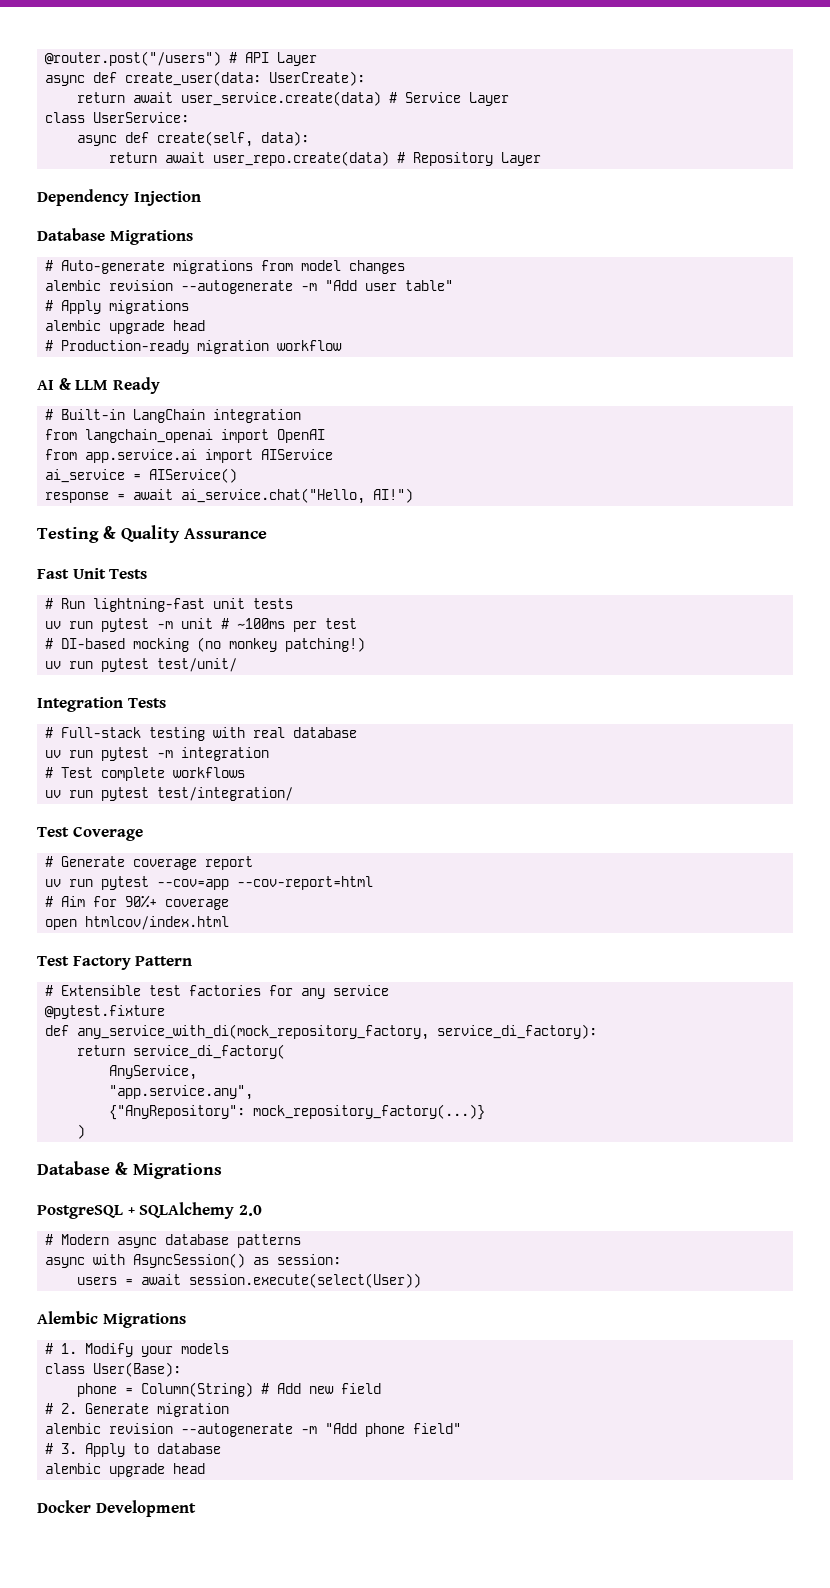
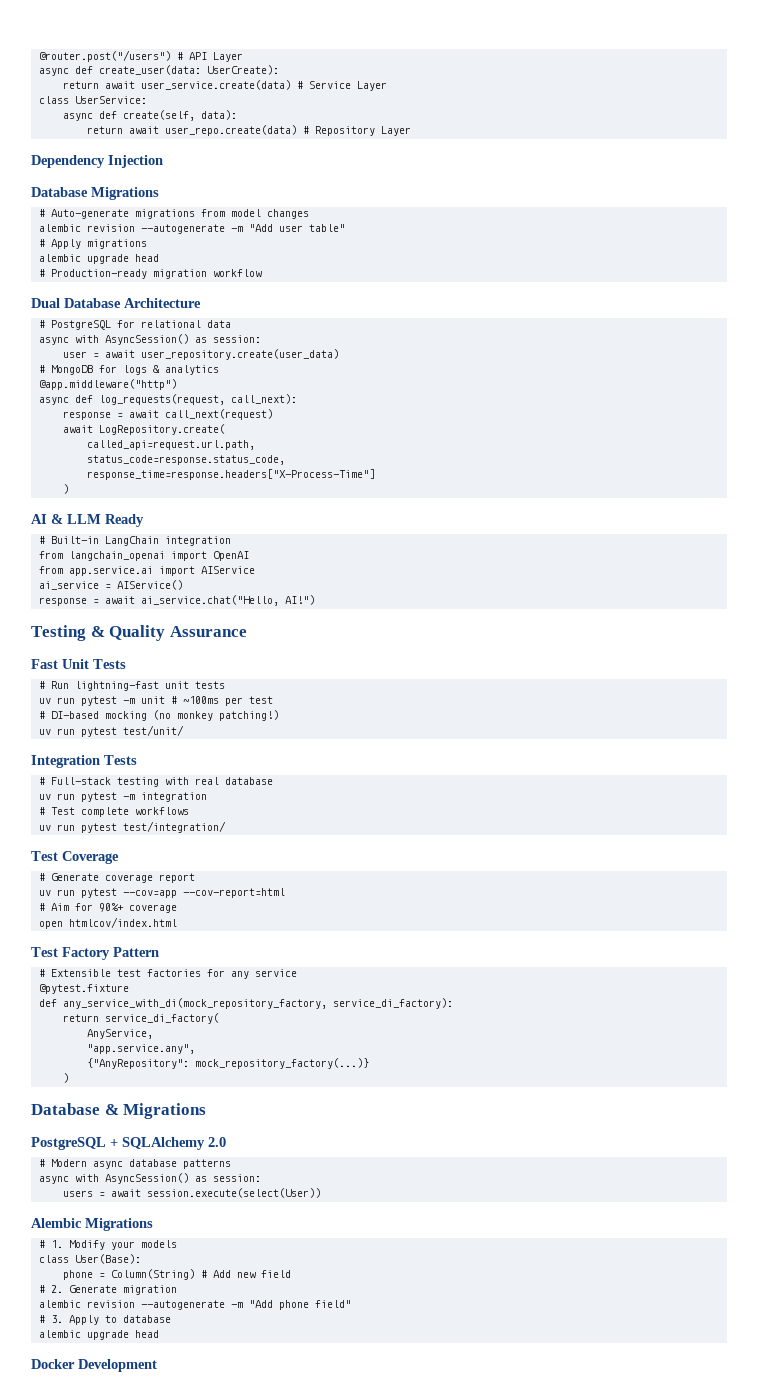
(343, 345) none -> [31,298,201,308] [38,320,231,330] [38,334,261,345] [62,349,339,360] [38,365,219,375] [38,379,177,390] [38,394,297,405] [62,409,273,420] [62,424,225,435] [86,440,255,450] [86,455,285,465] [86,469,375,480] [62,484,69,494] // Dual Database Architecture // # PostgreSQL for relational data // async with AsyncSession() as session: // user = await user_repository.create(user_data) // # MongoDB for logs & analytics // @app.middleware("http") // async def log_requests(request, call_next): // response = await call_next(request) // await LogRepository.create( // called_api=request.url.path, // status_code=response.status_code, // response_time=response.headers["X-Process-Time"] // )

